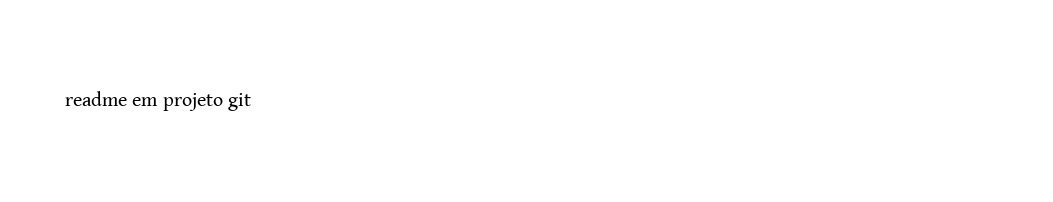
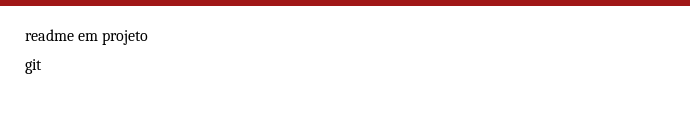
(223, 102) none -> (149, 37) //

